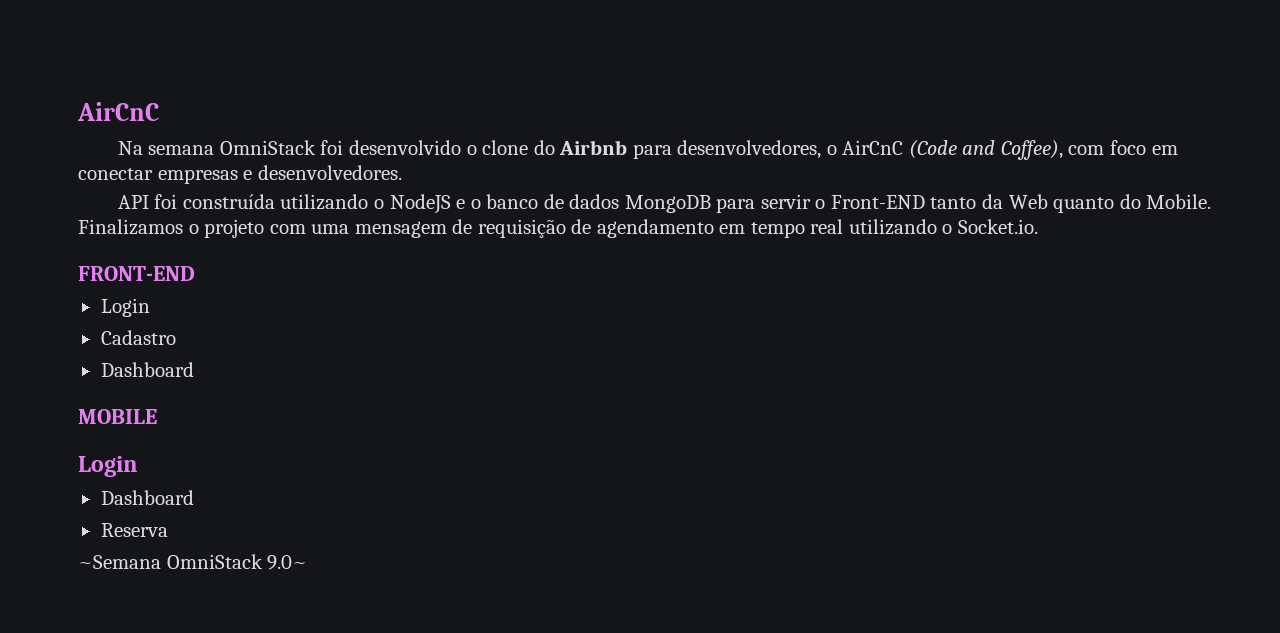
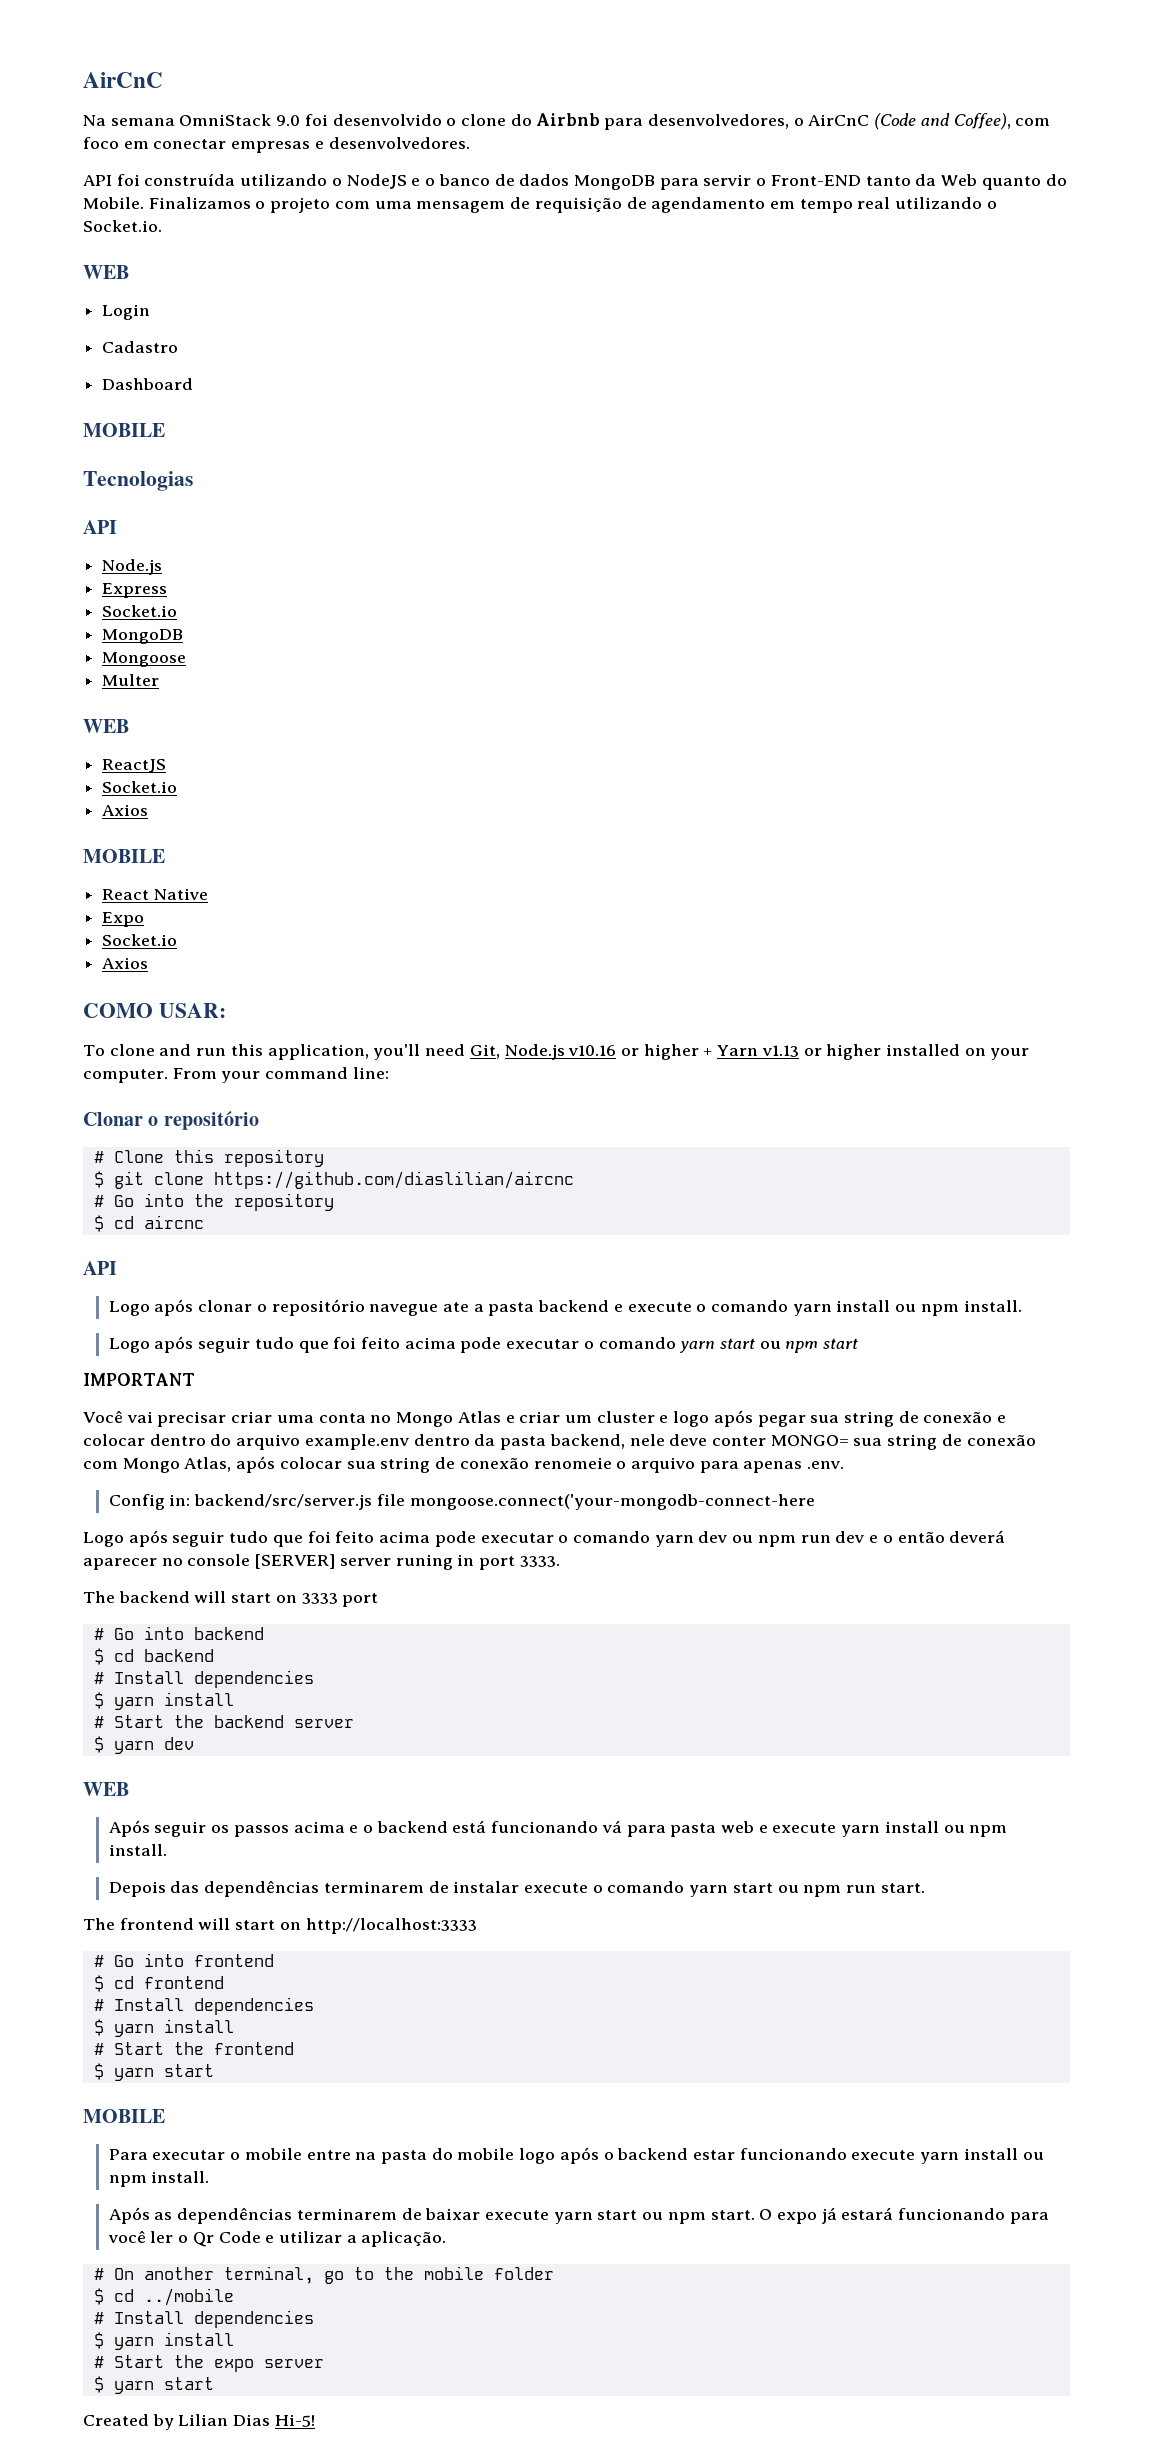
(316, 147) none -> [276,115,301,126] 9.0
[78,266,195,281] FRONT-END -> [83,265,129,279] WEB
[78,456,138,477] [100,490,194,505] [100,523,168,537] [78,554,308,570] Login // Dashboard // Reserva // ~Semana OmniStack 9.0~ -> [83,471,193,491] [83,520,117,534] [102,559,163,575] [102,583,168,598] [102,605,178,617] [102,629,184,644] [102,652,187,667] [102,674,160,686] [83,719,129,733] [102,759,167,773] [102,781,178,793] [102,804,149,816] [83,849,165,863] [102,888,208,900] [102,912,145,927] [102,934,178,946] [102,957,149,969] [83,1003,226,1018] [83,1044,1030,1060] [83,1067,389,1083] [83,1111,259,1130] [93,1149,324,1167] [93,1171,574,1189] [93,1193,334,1211] [93,1215,204,1232] [83,1261,117,1275] [108,1299,1022,1316] [108,1336,859,1353] [83,1373,195,1386] [83,1410,1007,1427] [83,1434,1036,1450] [83,1456,845,1473] [108,1494,815,1510] [83,1530,1006,1547] [83,1554,560,1570] [83,1591,379,1607] [93,1626,264,1640] [93,1648,214,1665] [93,1670,314,1688] [93,1692,234,1710] [93,1715,354,1728] [93,1736,194,1754] [83,1782,129,1796] [108,1820,1008,1837] [108,1844,167,1856] [108,1880,925,1897] [83,1918,477,1934] [93,1953,274,1967] [93,1975,224,1992] [93,1997,314,2015] [93,2019,234,2037] [93,2042,294,2055] [93,2063,214,2081] [83,2109,165,2123] [108,2147,1044,2164] [108,2171,210,2187] [108,2207,1049,2224] [107,2230,447,2247] [93,2266,554,2284] [93,2288,234,2306] [93,2310,314,2328] [93,2332,234,2350] [93,2355,324,2372] [93,2376,214,2394] [83,2414,315,2430] Tecnologias // API // Node.js // Express // Socket.io // MongoDB // Mongoose // Multer // WEB // ReactJS // Socket.io // Axios // MOBILE // React Native // Expo // Socket.io // Axios // COMO USAR: // To clone and run this application, you'll need Git, Node.js v10.16 or higher + Yarn v1.13 or higher installed on your computer. From your command line: // Clonar o repositório // # Clone this repository // $ git clone https://github.com/diaslilian/aircnc // # Go into the repository // $ cd aircnc // API // Logo após clonar o repositório navegue ate a pasta backend e execute o comando yarn install ou npm install. // Logo após seguir tudo que foi feito acima pode executar o comando yarn start ou npm start // IMPORTANT // Você vai precisar criar uma conta no Mongo Atlas e criar um cluster e logo após pegar sua string de conexão e colocar dentro do arquivo example.env dentro da pasta backend, nele deve conter MONGO= sua string de conexão com Mongo Atlas, após colocar sua string de conexão renomeie o arquivo para apenas .env. // Config in: backend/src/server.js file mongoose.connect('your-mongodb-connect-here // Logo após seguir tudo que foi feito acima pode executar o comando yarn dev ou npm run dev e o então deverá aparecer no console [SERVER] server runing in port 3333. // The backend will start on 3333 port // # Go into backend // $ cd backend // # Install dependencies // $ yarn install // # Start the backend server // $ yarn dev // WEB // Após seguir os passos acima e o backend está funcionando vá para pasta web e execute yarn install ou npm install. // Depois das dependências terminarem de instalar execute o comando yarn start ou npm run start. // The frontend will start on http://localhost:3333 // # Go into frontend // $ cd frontend // # Install dependencies // $ yarn install // # Start the frontend // $ yarn start // MOBILE // Para executar o mobile entre na pasta do mobile logo após o backend estar funcionando execute yarn install ou npm install. // Após as dependências terminarem de baixar execute yarn start ou npm start. O expo já estará funcionando para você ler o Qr Code e utilizar a aplicação. // # On another terminal, go to the mobile folder // $ cd ../mobile // # Install dependencies // $ yarn install // # Start the expo server // $ yarn start // Created by Lilian Dias Hi-5!

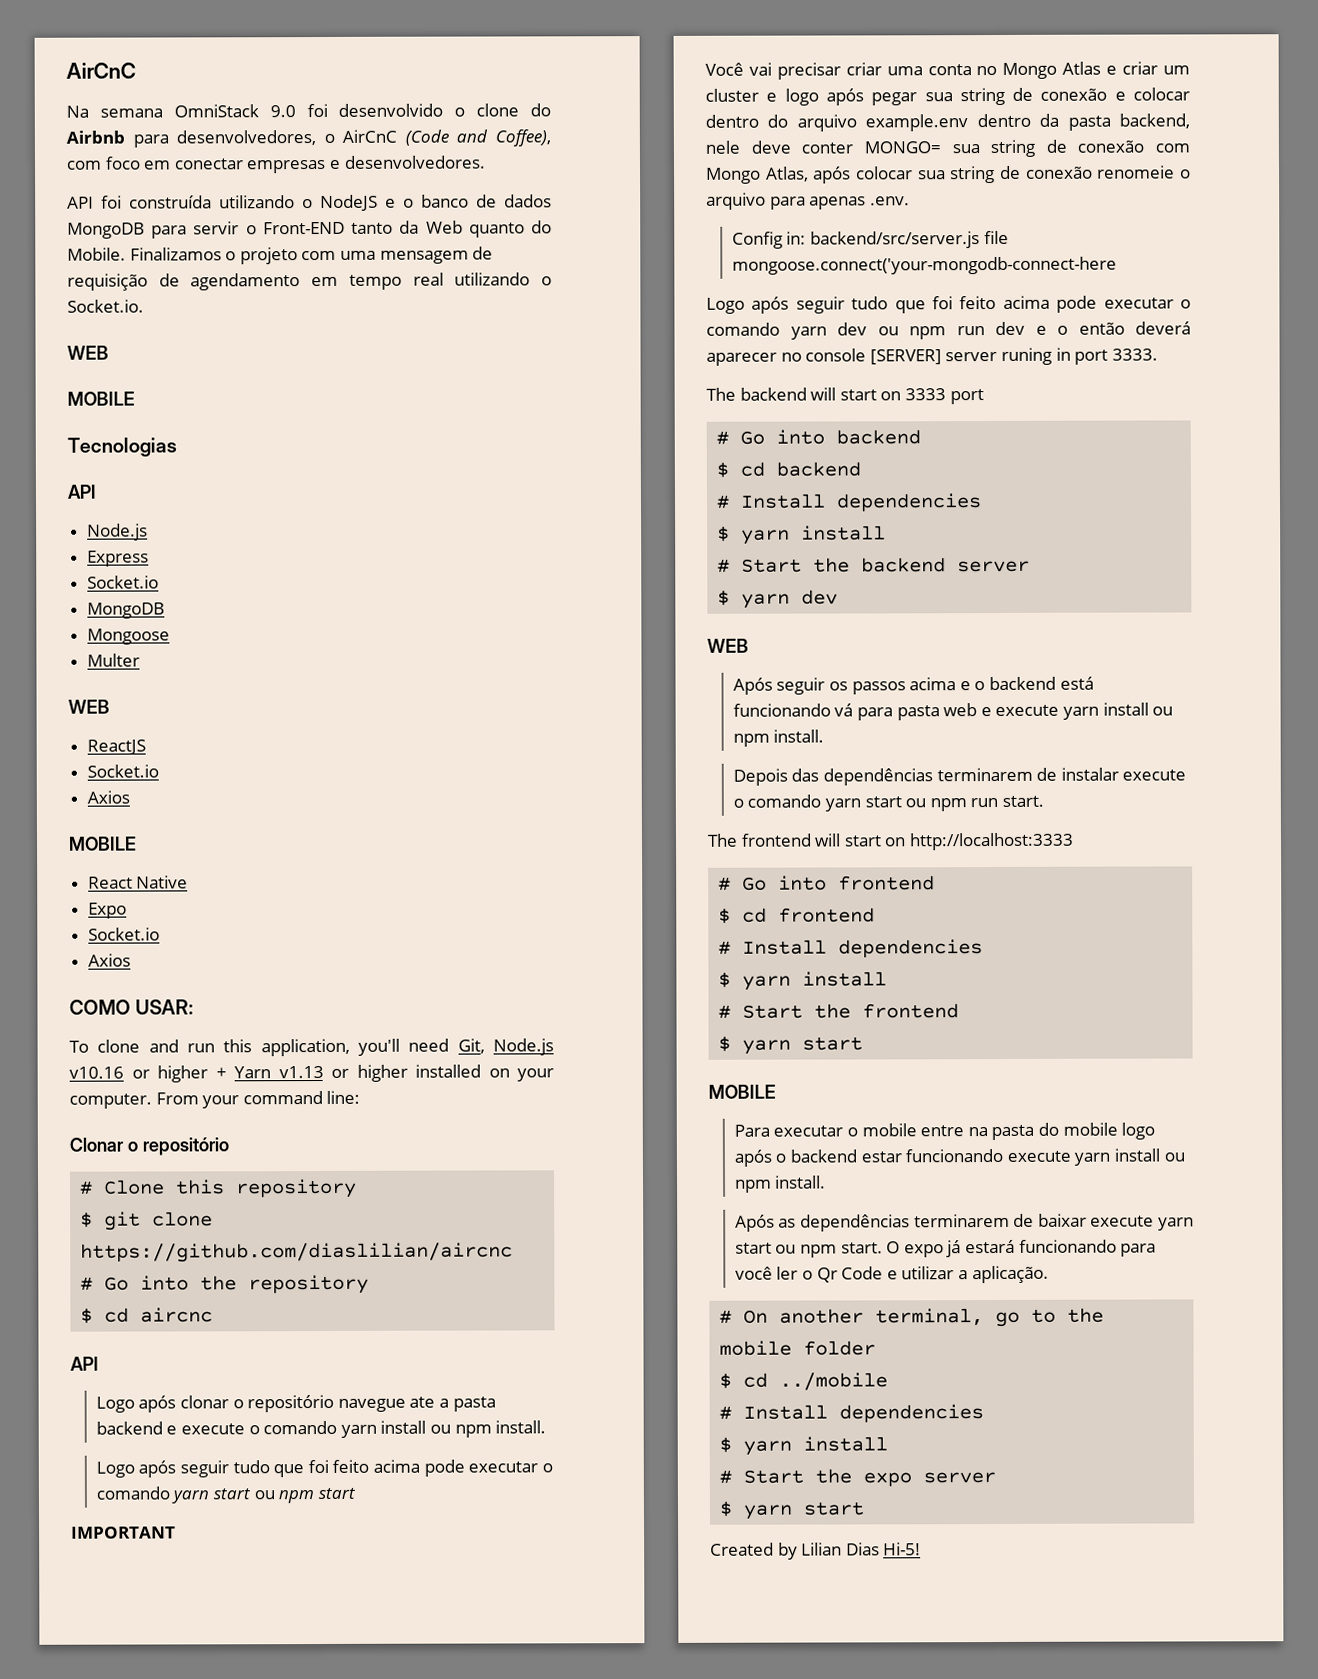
[102,304,151,320] [102,341,179,353] [102,378,194,390] // Login // Cadastro // Dashboard -> (109, 352) none

